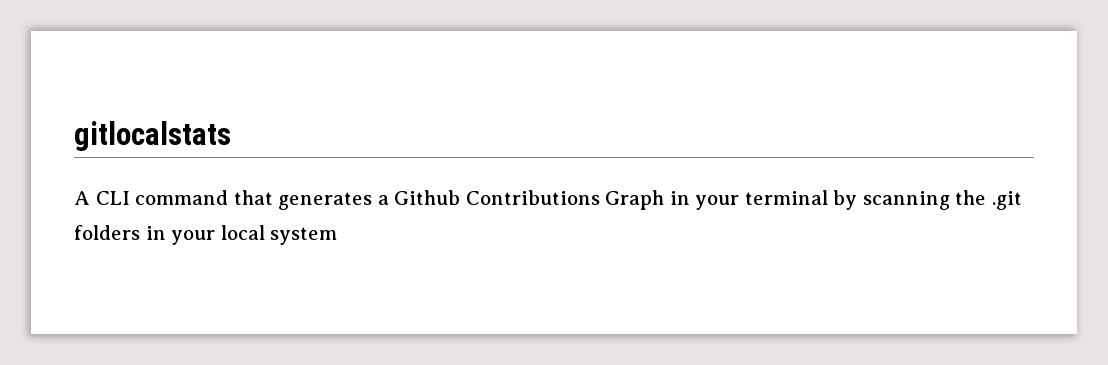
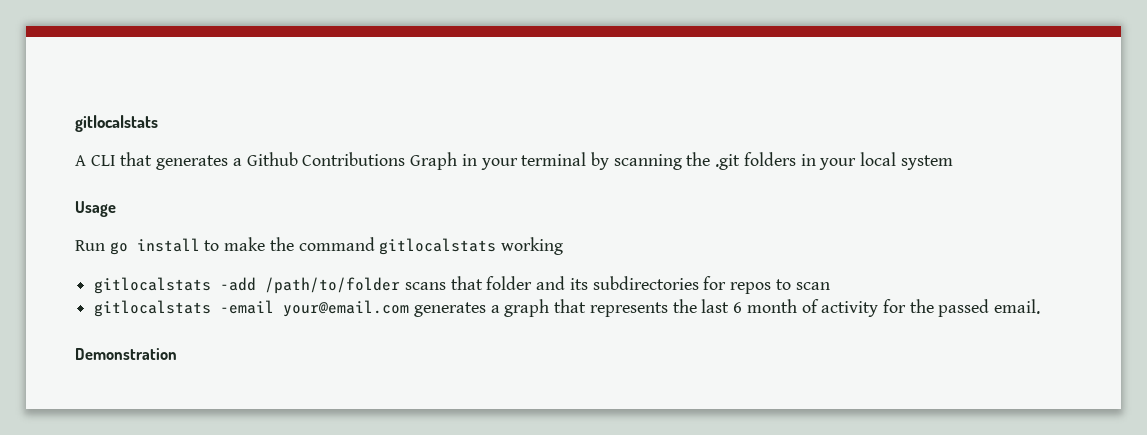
[135,190,229,205] command -> (116, 160) none
(338, 236) none -> [75,201,116,217] [75,237,564,255] [94,276,830,294] [94,299,1041,317] [75,348,177,360] // Usage // Run go install to make the command gitlocalstats working // gitlocalstats -add /path/to/folder scans that folder and its subdirectories for repos to scan // gitlocalstats -email your@email.com generates a graph that represents the last 6 month of activity for the passed email. // Demonstration

